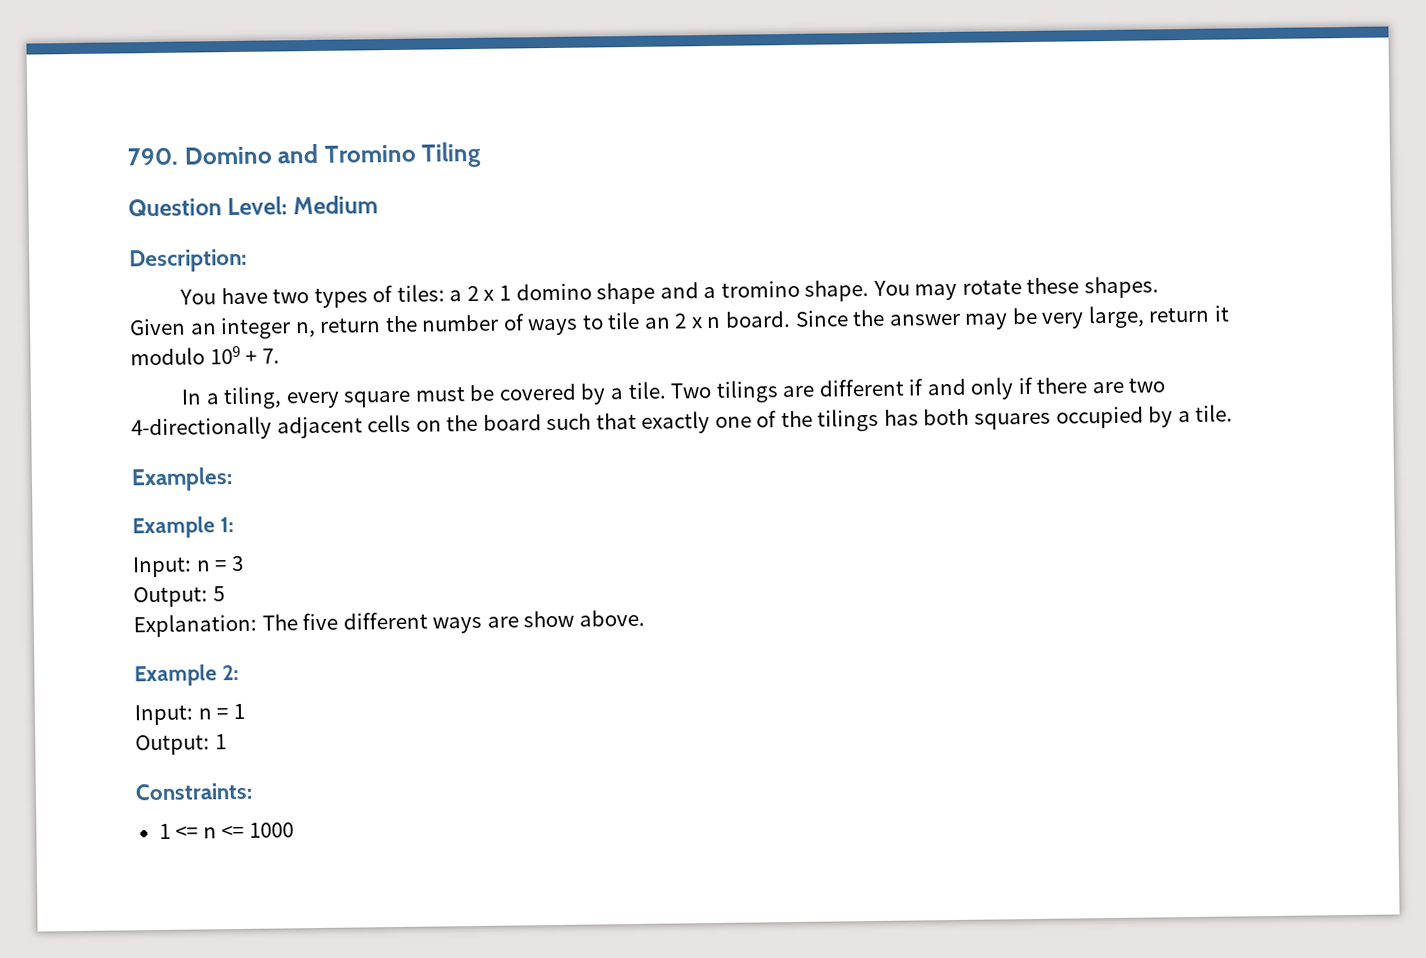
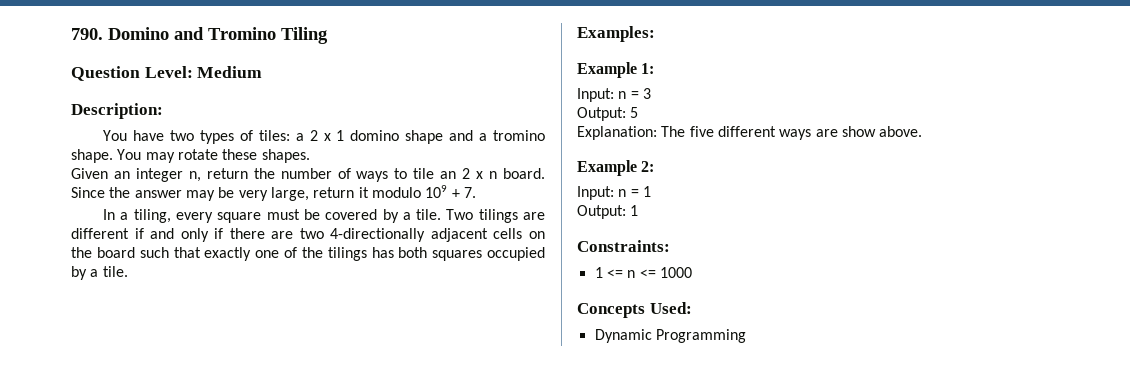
(294, 830) none -> [577,302,692,318] [594,329,746,343] // Concepts Used: // Dynamic Programming

